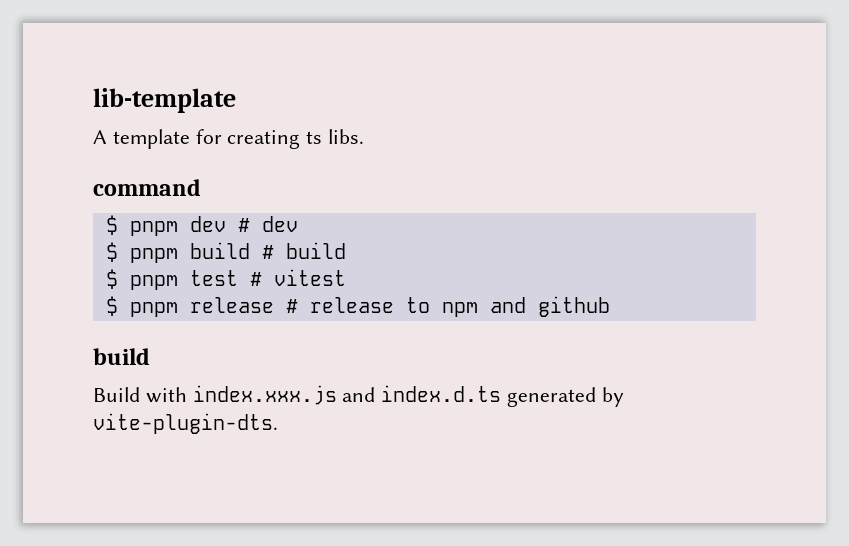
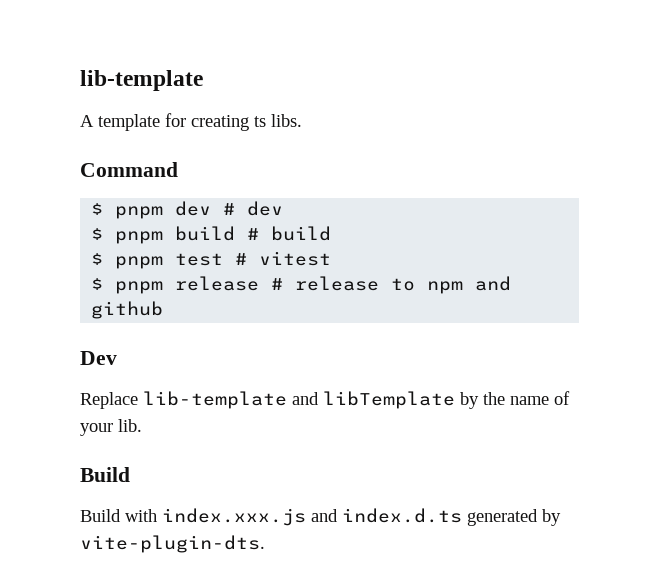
[93,179,201,196] command -> [80,162,178,177] Command
[93,348,150,365] build -> [80,351,117,365] [80,391,570,409] [80,419,142,436] [80,467,130,482] Dev // Replace lib-template and libTemplate by the name of your lib. // Build

